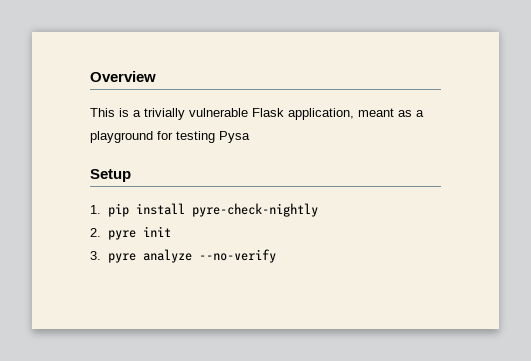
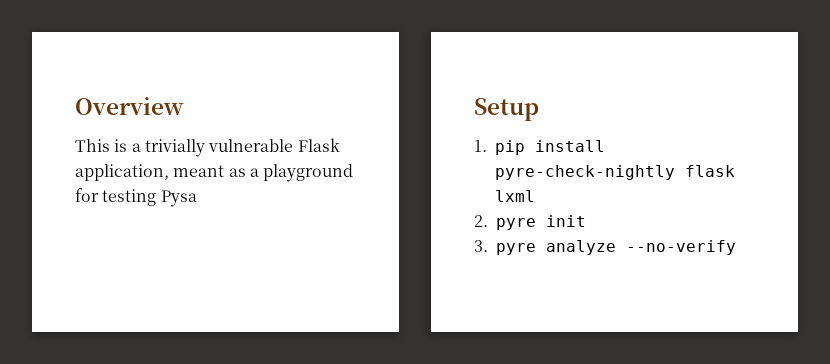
(319, 210) none -> [685,165,735,177] [495,190,535,202] flask lxml

